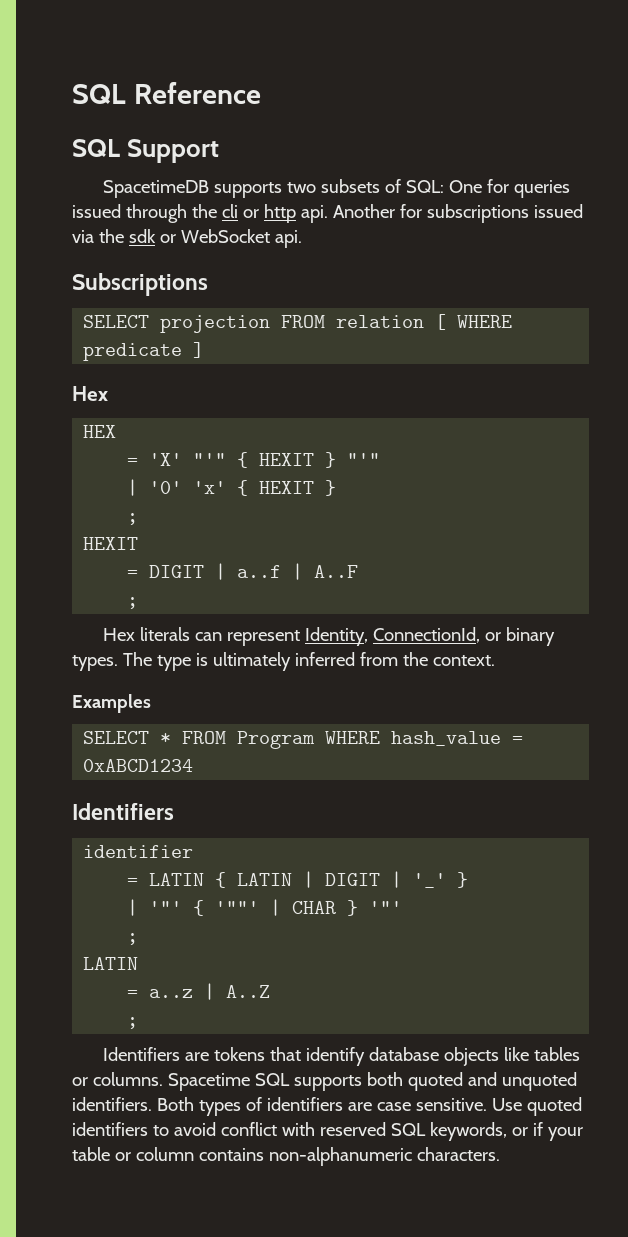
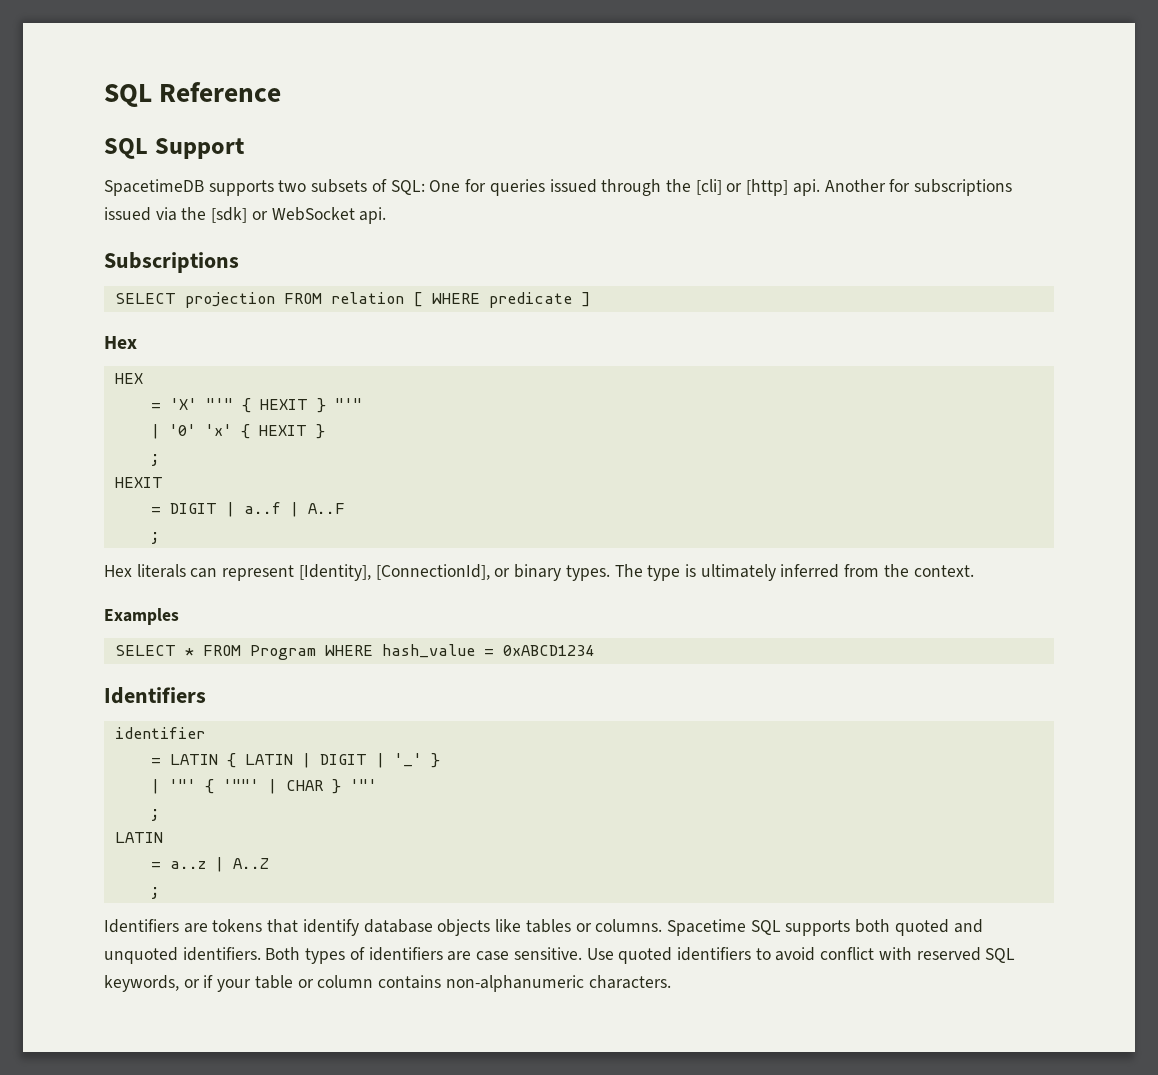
[221,204,296,223] cli or http -> [695,179,789,196] [cli] or [http]
[128,229,156,243] sdk -> [211,207,248,223] [sdk]
[304,627,480,646] Identity, ConnectionId, -> [298,564,490,581] [Identity], [ConnectionId],

